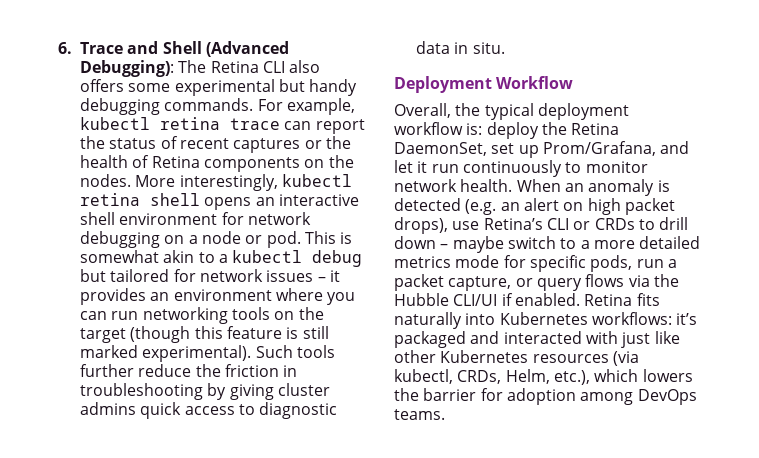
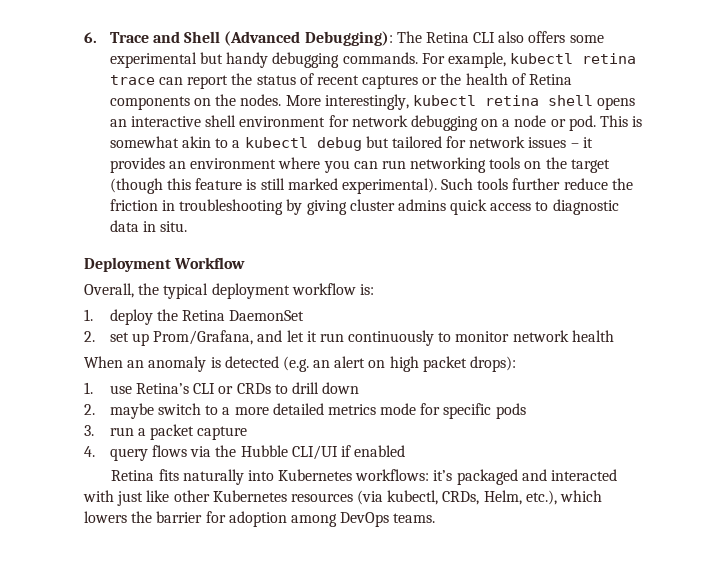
(483, 129) none -> [84,309,93,321] // 1.
[394,142,487,156] DaemonSet, -> [229,310,305,321] [84,331,95,342] DaemonSet // 2.
[460,179,513,192] health. -> [571,330,614,342] health //
[394,217,448,234] drops), -> [470,356,517,372] [84,382,93,394] drops): // 1.
[440,244,449,249] – -> [84,404,95,415] // 2.
[590,255,633,272] pods, -> [495,403,526,419] [84,425,94,436] pods // 3.
[448,276,533,291] capture, or -> [197,426,248,440] [84,446,95,457] capture // 4.
[514,293,580,306] enabled. -> [354,445,406,457] enabled //

